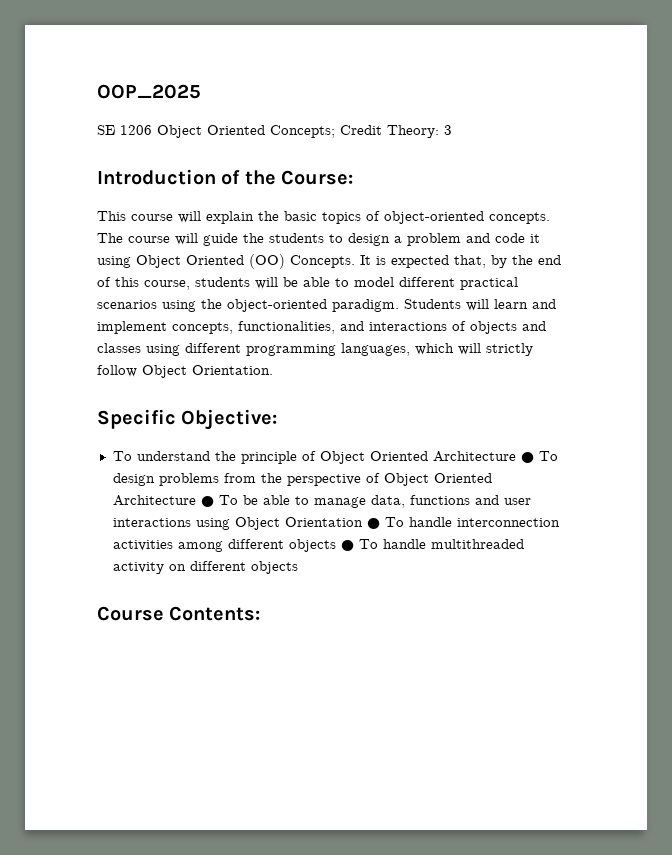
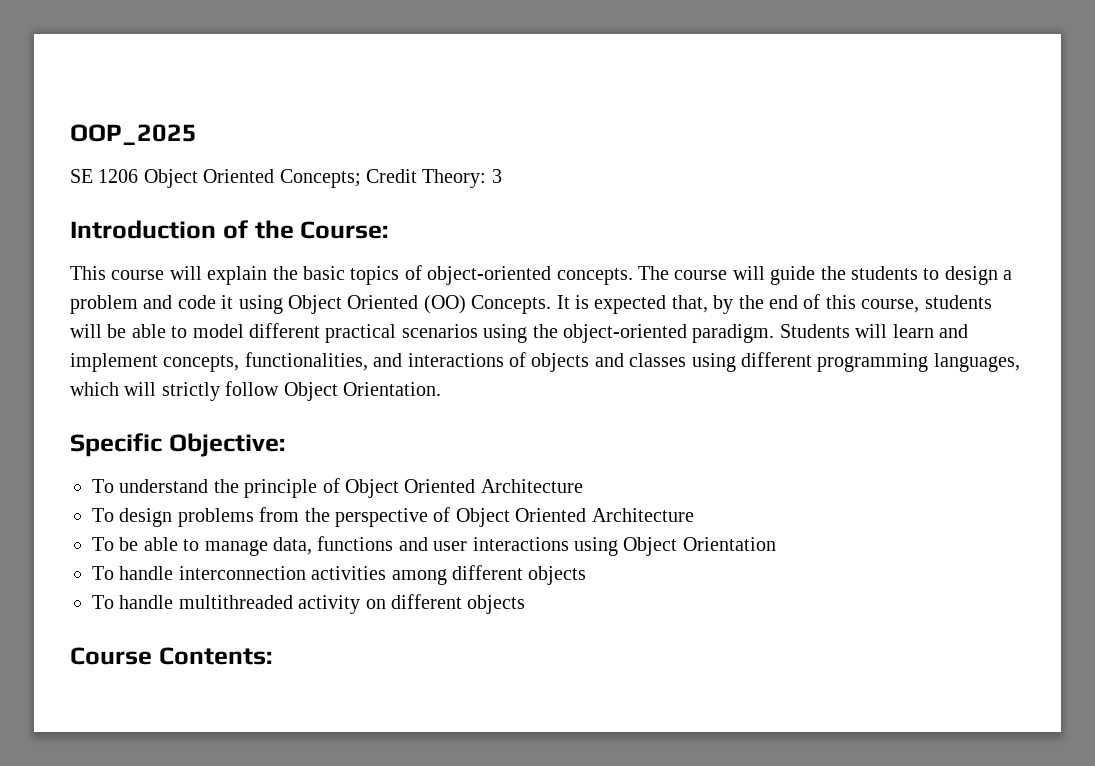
[520,452,534,463] ● -> (583, 486) //
[200,496,214,507] ● -> (694, 515) //
[366,518,380,529] ● -> (776, 544) //
[340,540,354,551] ● -> (587, 575) //

